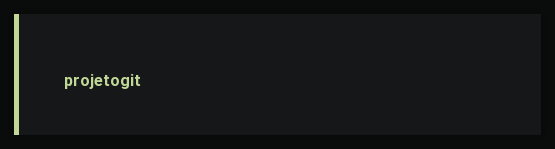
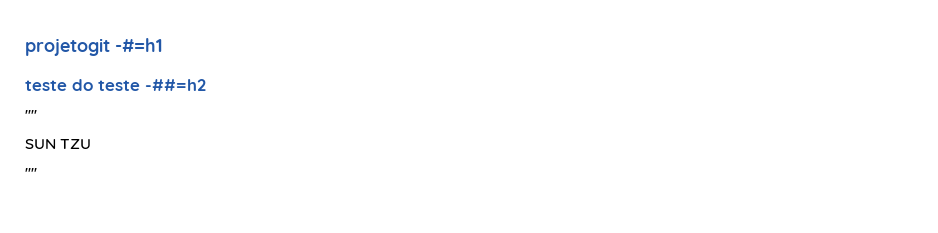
(141, 81) none -> [115,38,163,52] [25,79,206,91] [25,110,37,120] [25,139,92,149] [25,168,37,178] -#=h1 // teste do teste -##=h2 // '''' // SUN TZU // ''''

